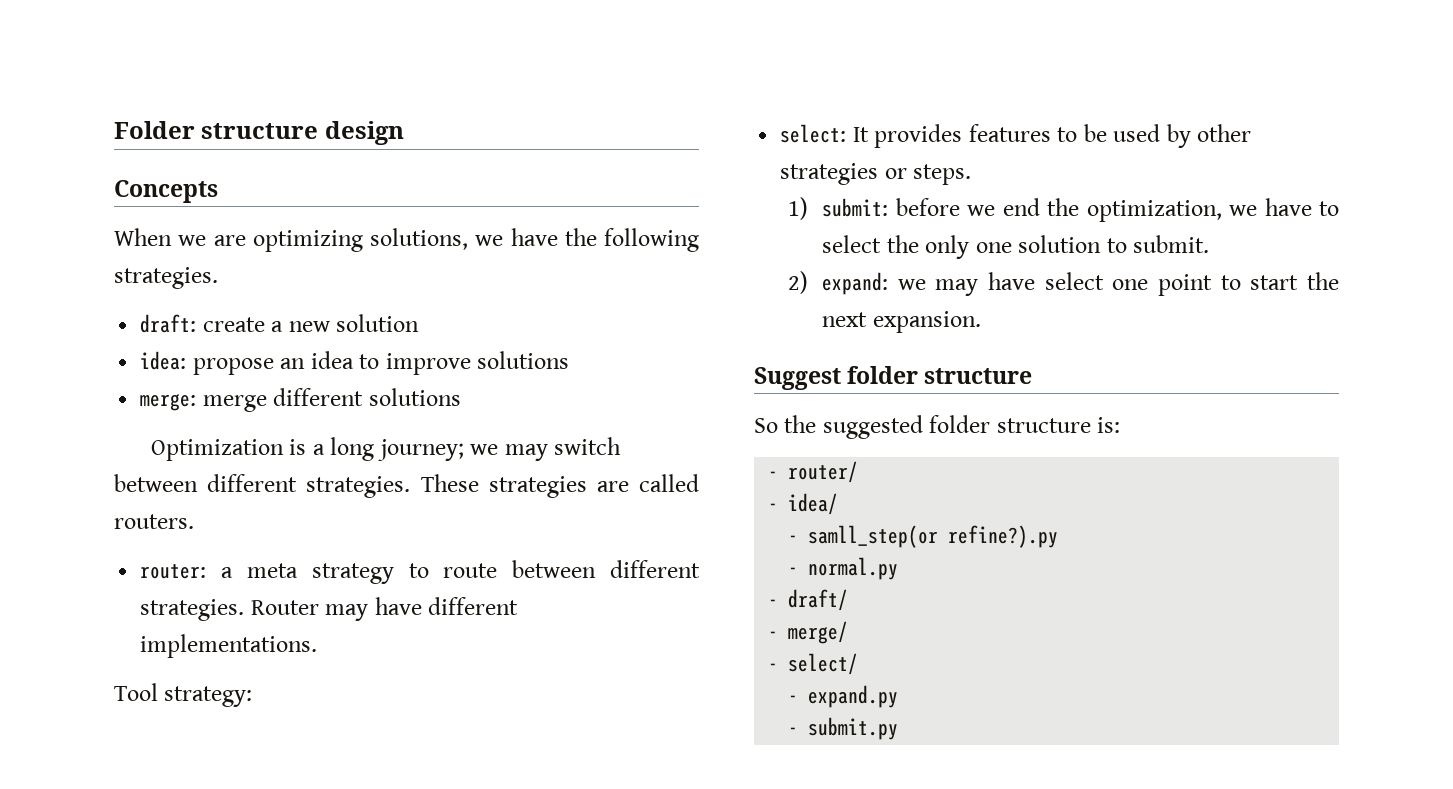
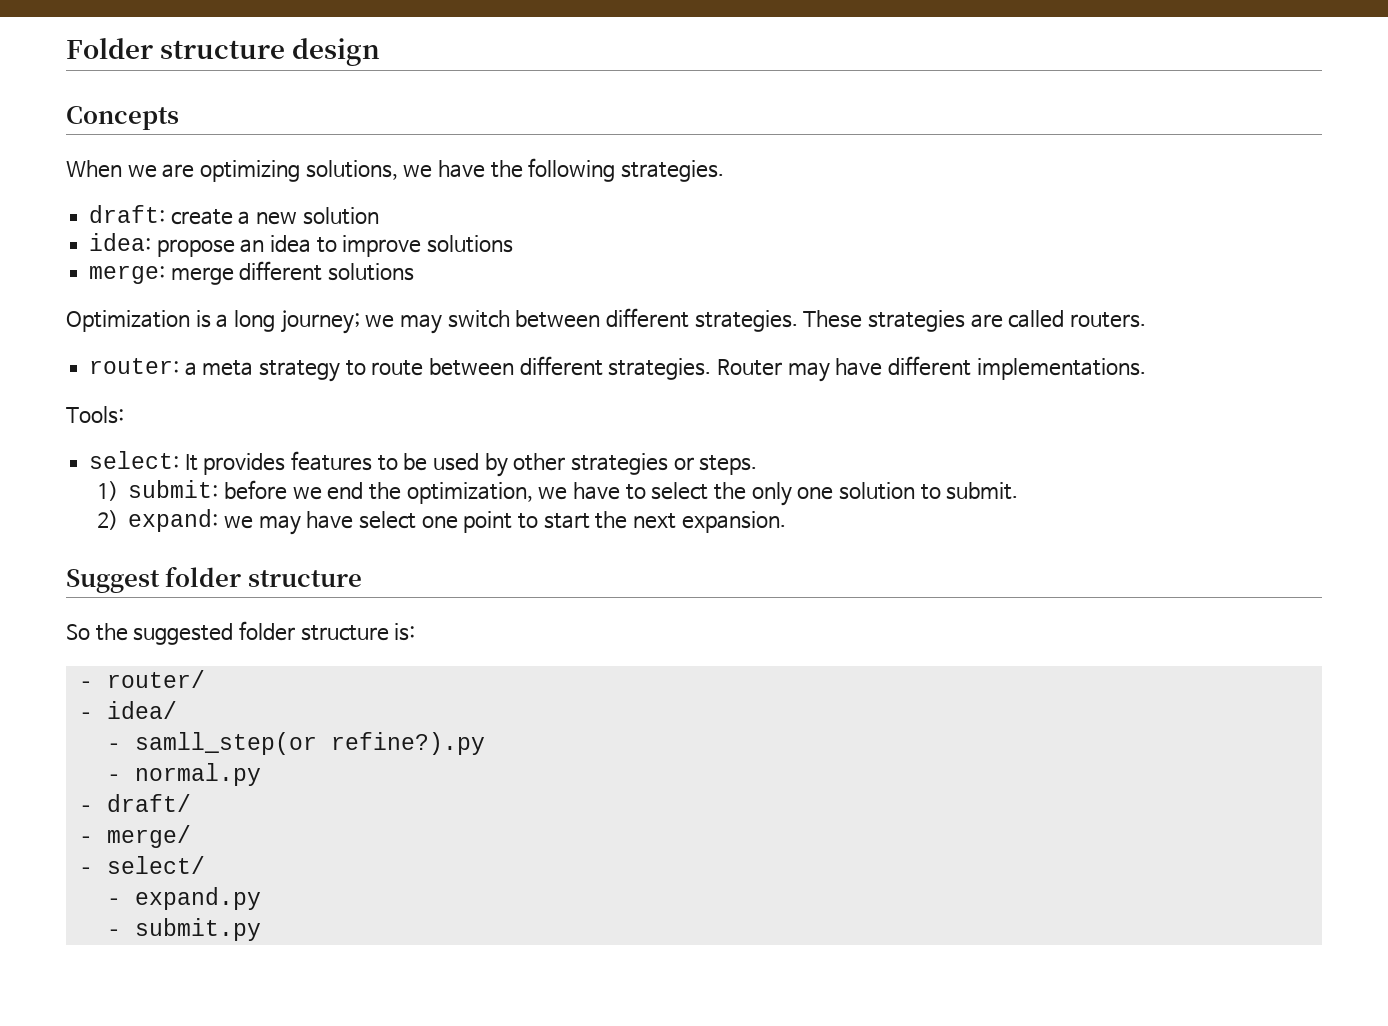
[114,683,253,707] Tool strategy: -> [66,406,124,424] Tools:

